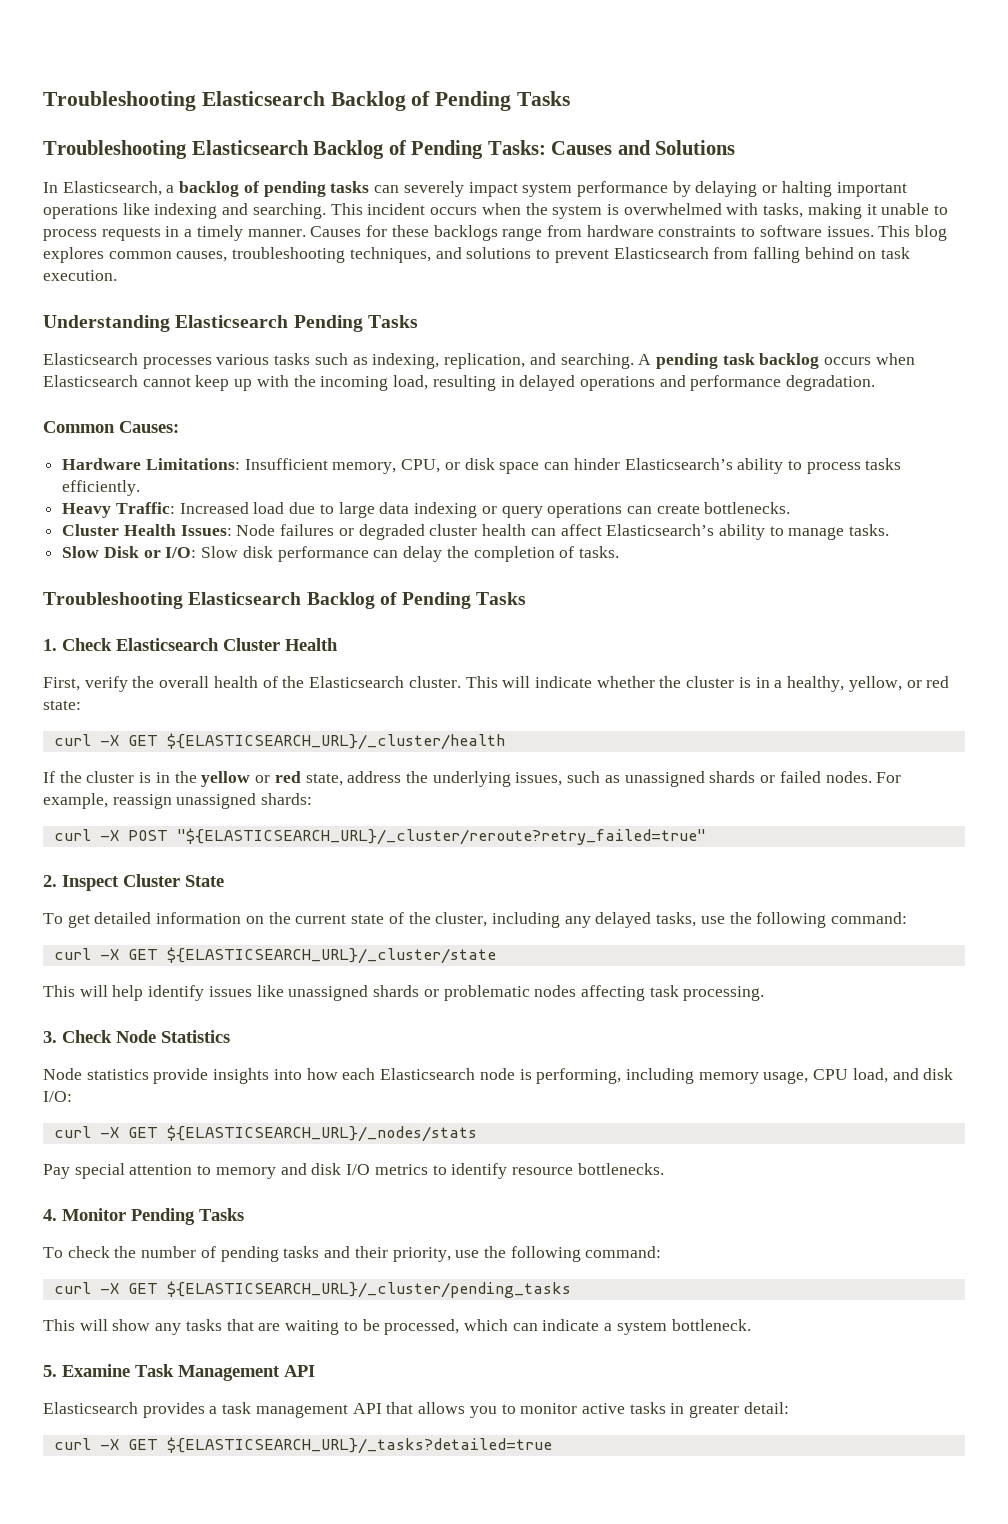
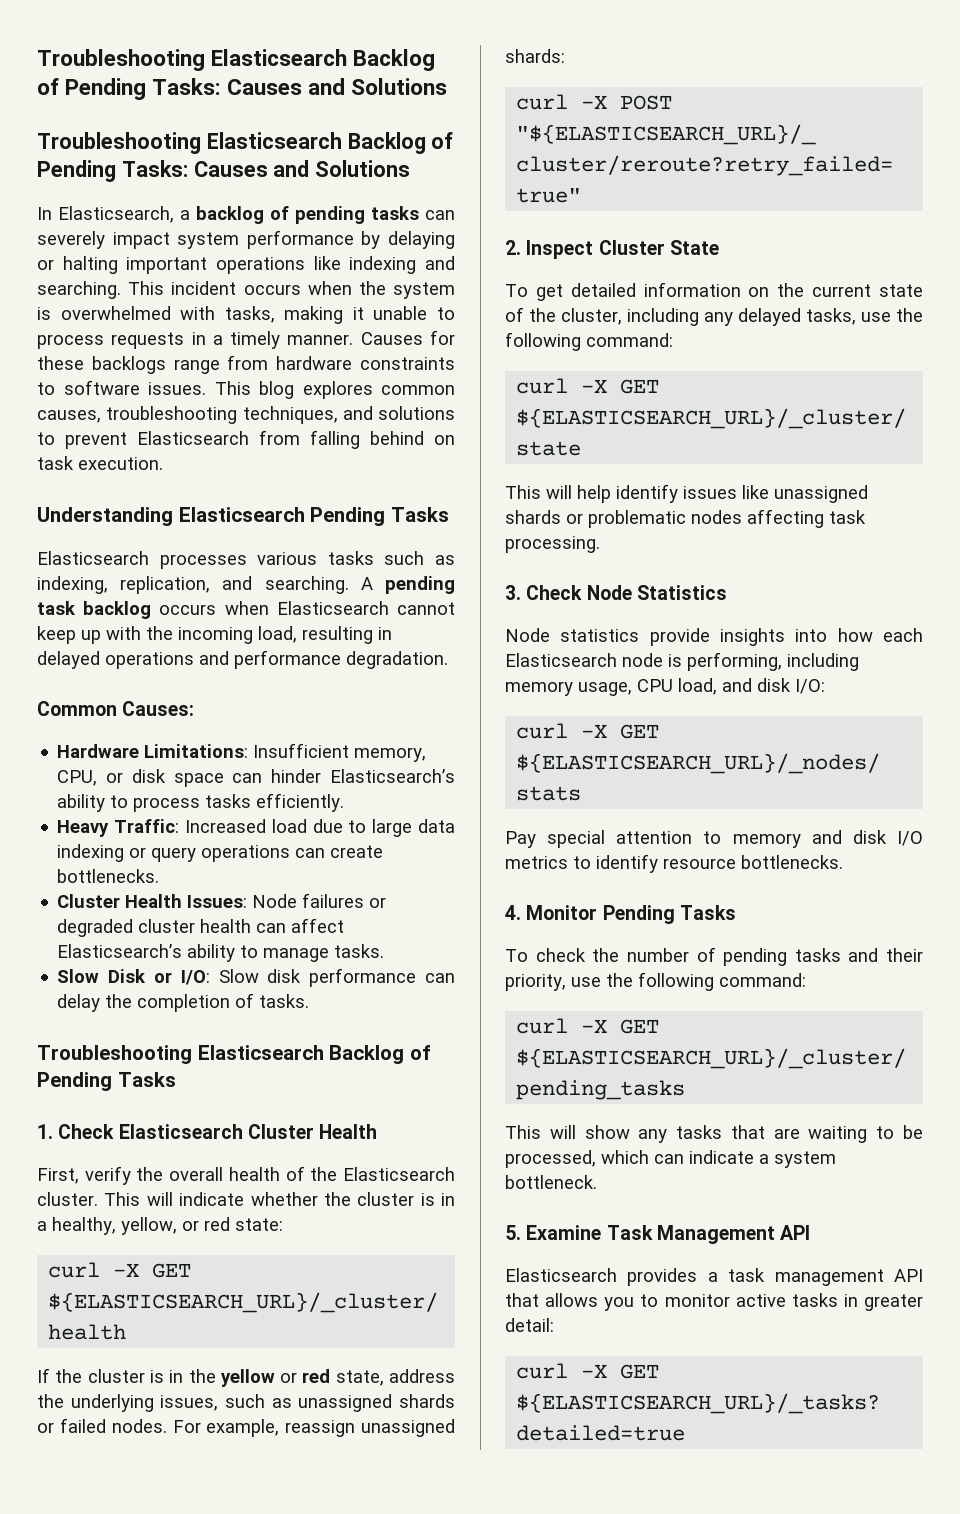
[43,91,571,111] Troubleshooting Elasticsearch Backlog of Pending Tasks -> [37,49,436,71] [37,78,448,100] Troubleshooting Elasticsearch Backlog of Pending Tasks: Causes and Solutions

